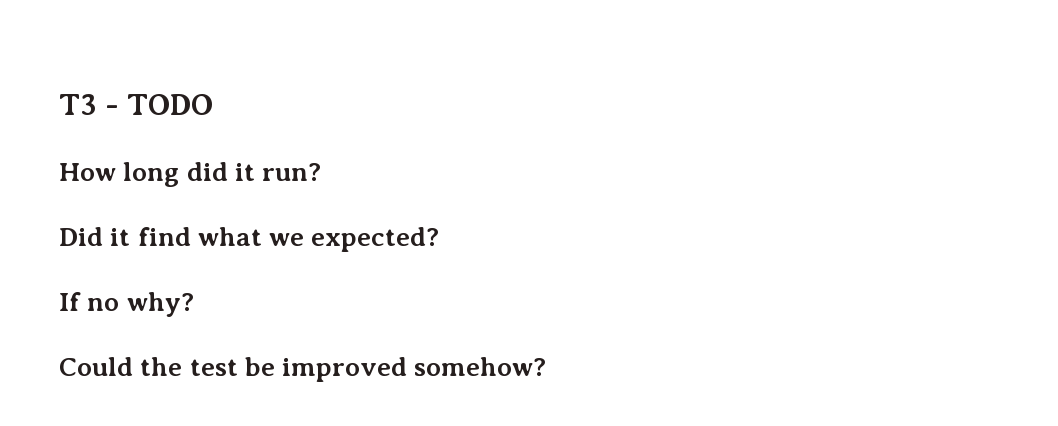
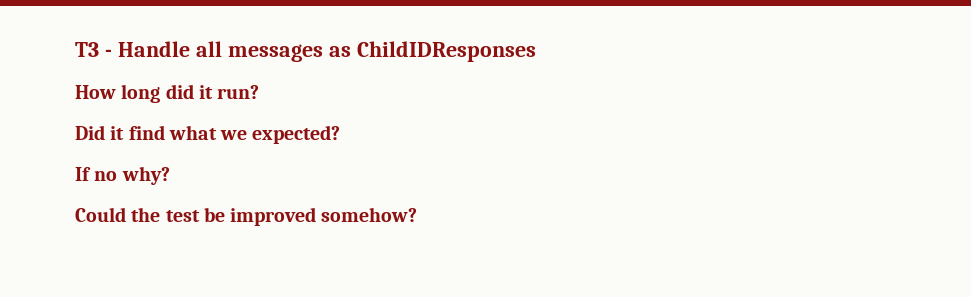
[127,94,214,115] TODO -> [117,41,536,62] Handle all messages as ChildIDResponses

